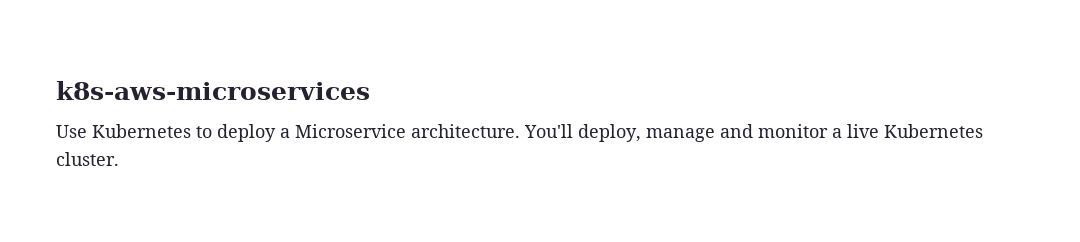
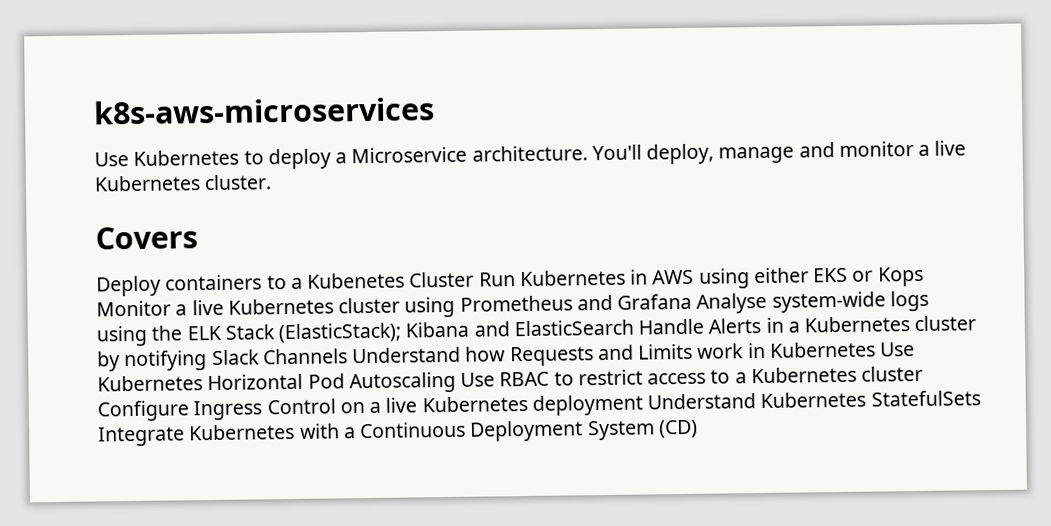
(119, 159) none -> [95,226,198,250] [96,266,924,297] [96,290,929,318] [96,315,977,347] [97,341,916,372] [97,365,924,394] [97,390,981,422] [98,419,698,447] // Covers // Deploy containers to a Kubenetes Cluster Run Kubernetes in AWS using either EKS or Kops Monitor a live Kubernetes cluster using Prometheus and Grafana Analyse system-wide logs using the ELK Stack (ElasticStack); Kibana and ElasticSearch Handle Alerts in a Kubernetes cluster by notifying Slack Channels Understand how Requests and Limits work in Kubernetes Use Kubernetes Horizontal Pod Autoscaling Use RBAC to restrict access to a Kubernetes cluster Configure Ingress Control on a live Kubernetes deployment Understand Kubernetes StatefulSets Integrate Kubernetes with a Continuous Deployment System (CD)

